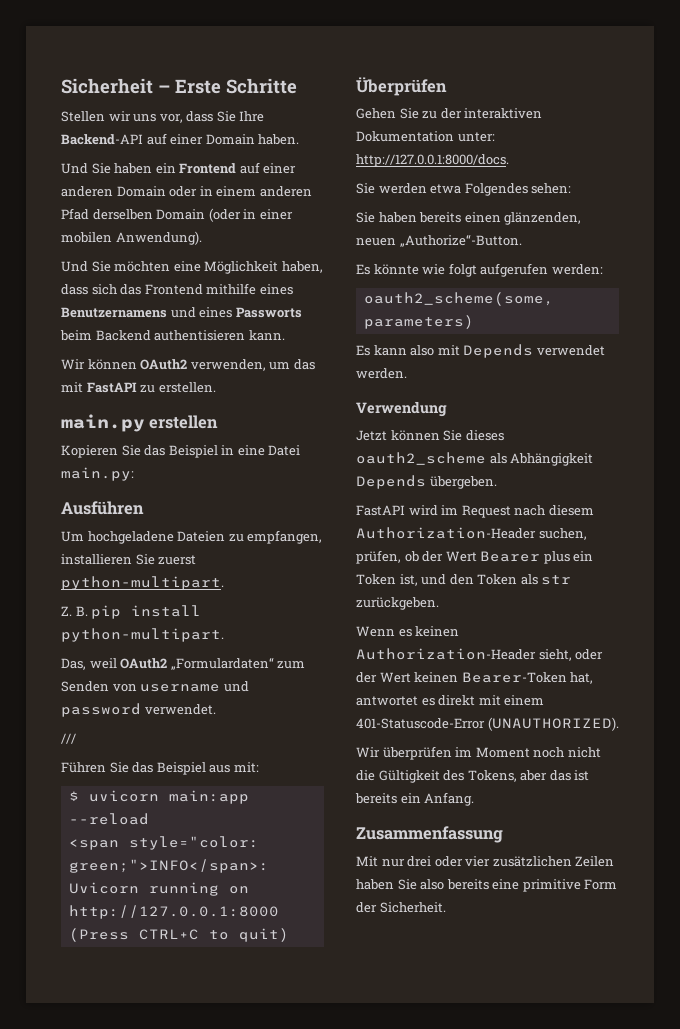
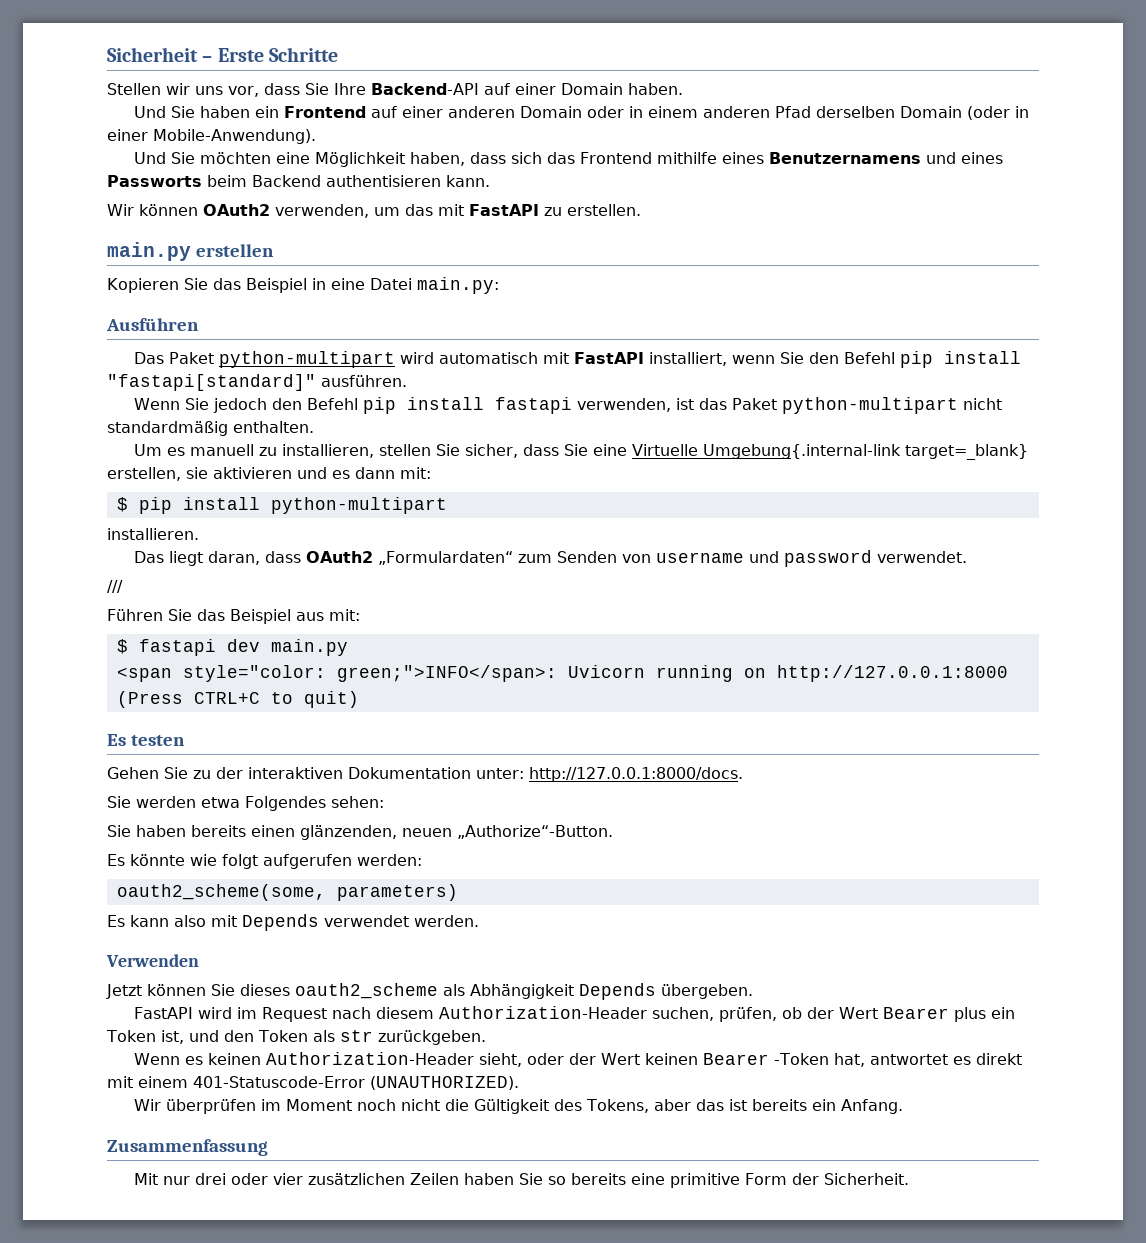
[61,231,202,245] mobilen Anwendung). -> [153,129,316,144] Mobile-Anwendung).
[61,530,323,544] [61,554,197,565] [61,576,224,590] [61,605,202,619] [61,628,224,642] [61,658,117,670] Um hochgeladene Dateien zu empfangen, installieren Sie zuerst python-multipart. // Z. B. pip install python-multipart. // Das, weil -> [133,351,1021,368] [107,374,407,391] [133,397,1002,414] [107,421,314,436] [133,444,1028,460] [107,467,431,481] [116,497,447,514] [107,528,199,540] [133,551,301,566] Das Paket python-multipart wird automatisch mit FastAPI installiert, wenn Sie den Befehl pip install "fastapi[standard]" ausführen. // Wenn Sie jedoch den Befehl pip install fastapi verwenden, ist das Paket python-multipart nicht standardmäßig enthalten. // Um es manuell zu installieren, stellen Sie sicher, dass Sie eine Virtuelle Umgebung{.internal-link target=_blank} erstellen, sie aktivieren und es dann mit: // $ pip install python-multipart // installieren. // Das liegt daran, dass
[88,790,249,804] [68,813,149,825] uvicorn main:app --reload -> [138,639,348,656] fastapi dev main.py
[356,77,447,96] Überprüfen -> [107,734,186,746] Es testen
[356,401,447,417] Verwendung -> [106,954,199,967] Verwenden
[461,672,567,683] Bearer-Token -> [702,1053,829,1065] Bearer -Token
[420,879,445,890] also -> [547,1176,566,1185] so

